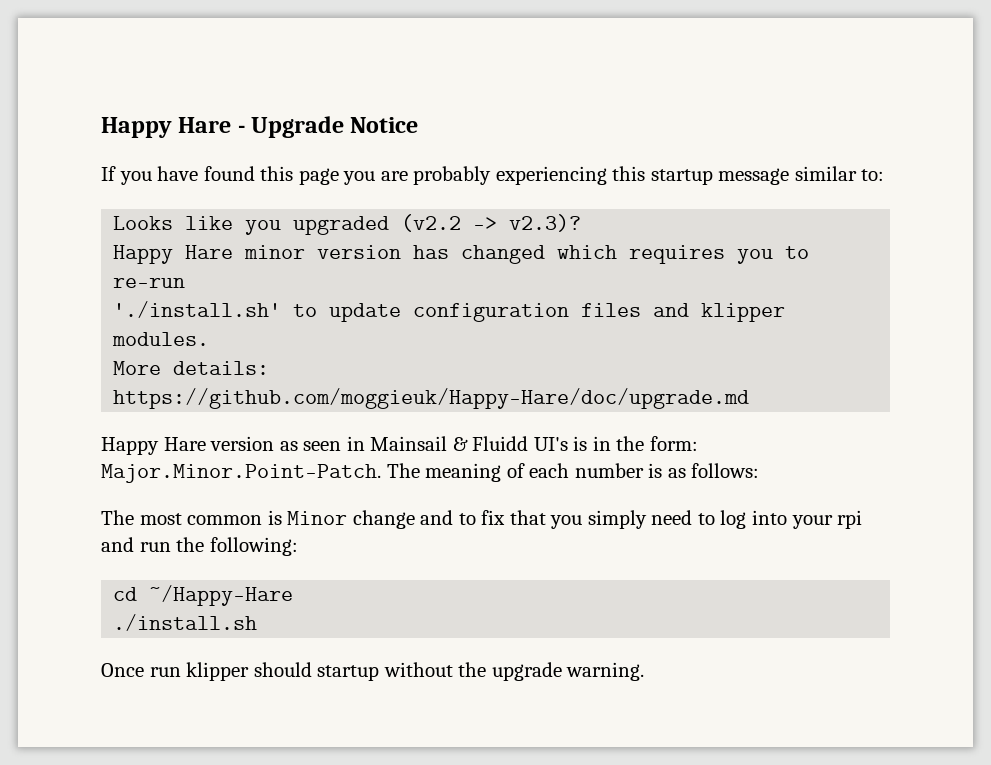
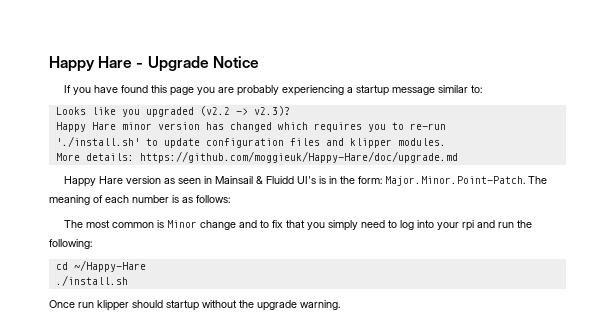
[612,166,646,181] this -> [346,87,353,93] a

